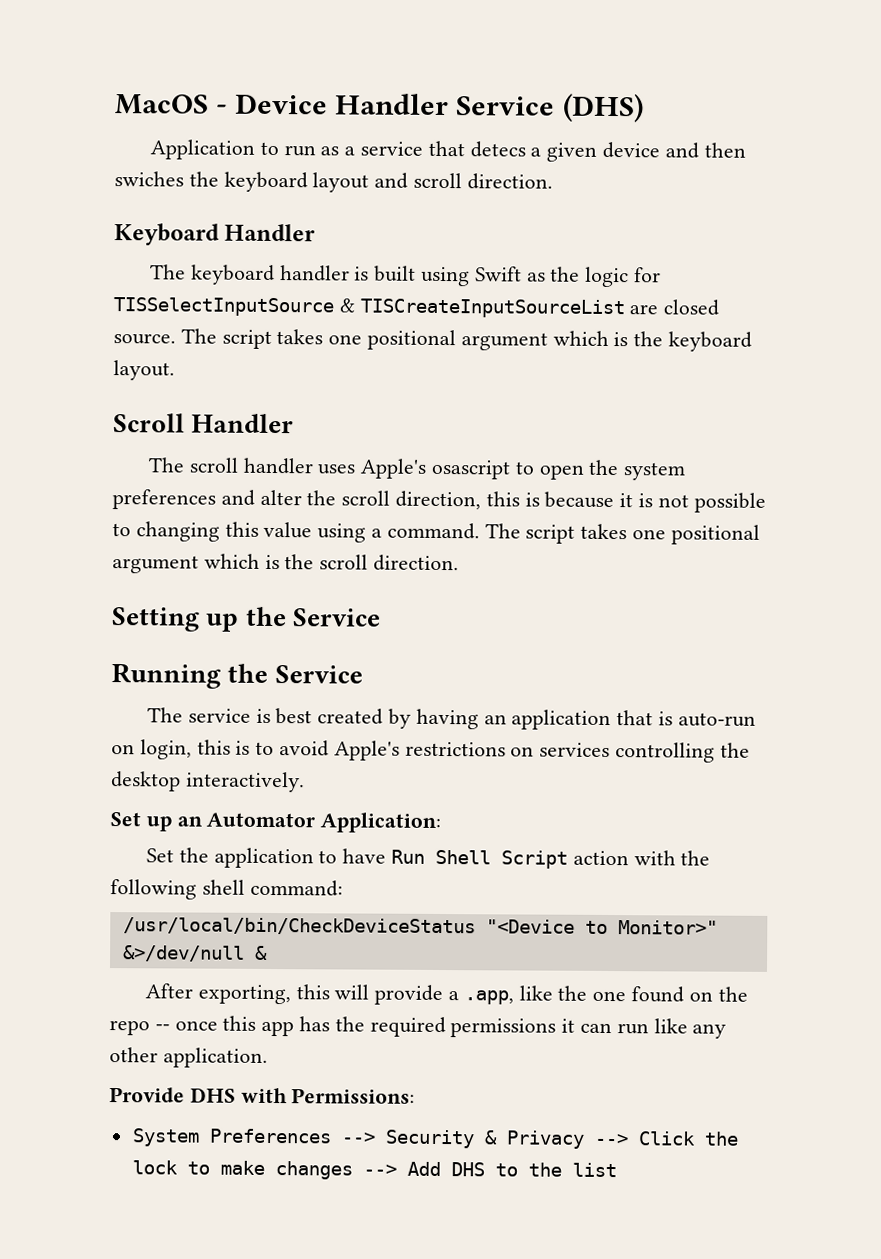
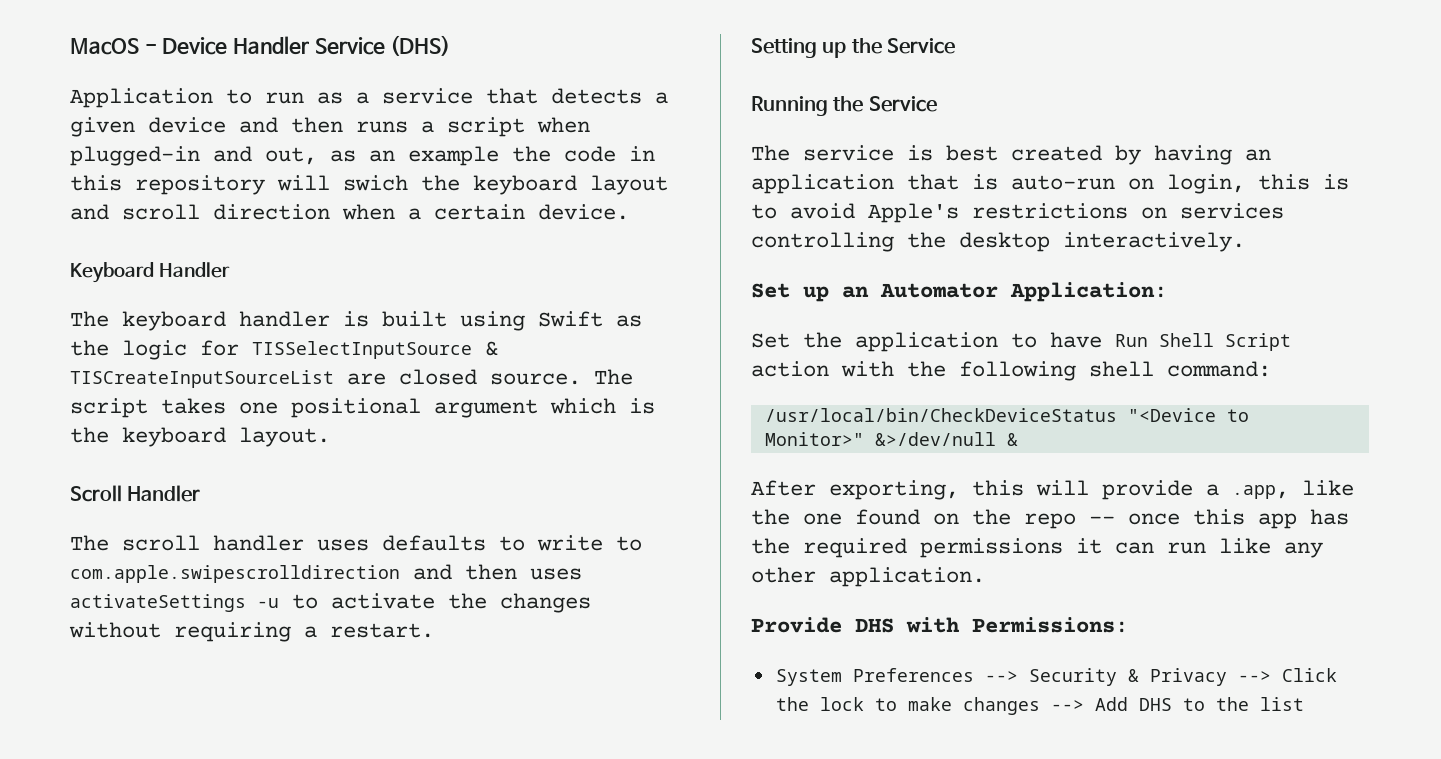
[469,141,526,158] detecs -> [551,88,642,104] detects
[114,171,184,187] swiches -> [356,117,590,137] [70,146,655,166] [70,175,408,195] runs a script when plugged-in and out, as an example the code in this repository will swich
[466,173,553,190] direction. -> [213,204,629,220] direction when a certain device.
[360,458,686,481] [112,489,766,513] [112,521,760,545] [112,553,460,574] Apple's osascript to open the system preferences and alter the scroll direction, this is because it is not possible to changing this value using a command. The script takes one positional argument which is the scroll direction. -> [382,535,642,551] [70,564,582,583] [70,593,591,613] [69,622,434,642] defaults to write to com.apple.swipescrolldirection and then uses activateSettings -u to activate the changes without requiring a restart.

